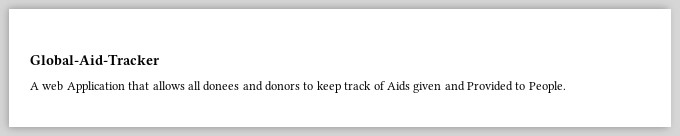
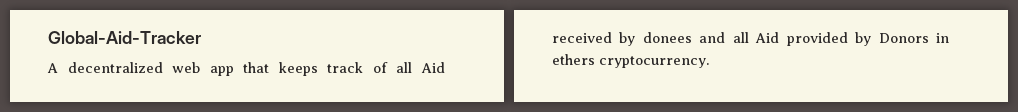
[42,81,566,93] web Application that allows all donees and donors to keep track of Aids given and Provided to People. -> [67,62,445,76] [552,32,950,46] [552,54,709,68] decentralized web app that keeps track of all Aid received by donees and all Aid provided by Donors in ethers cryptocurrency.

